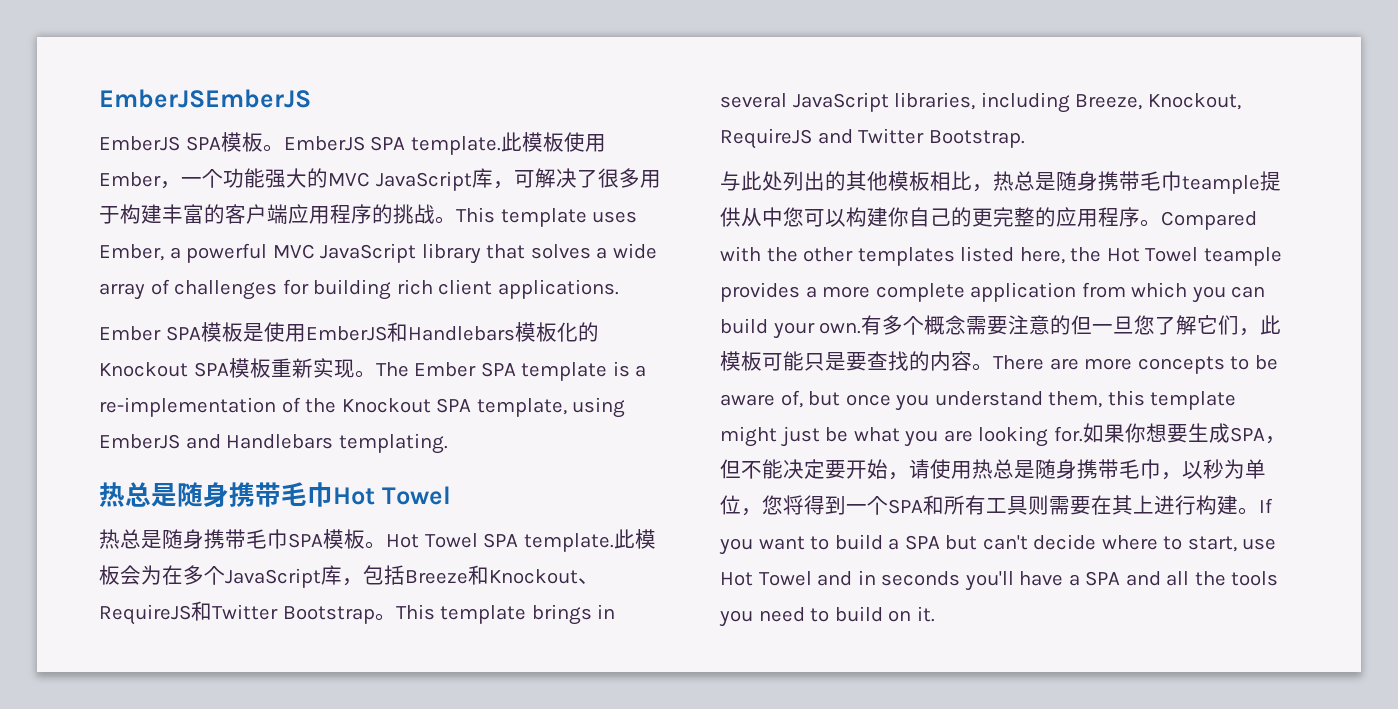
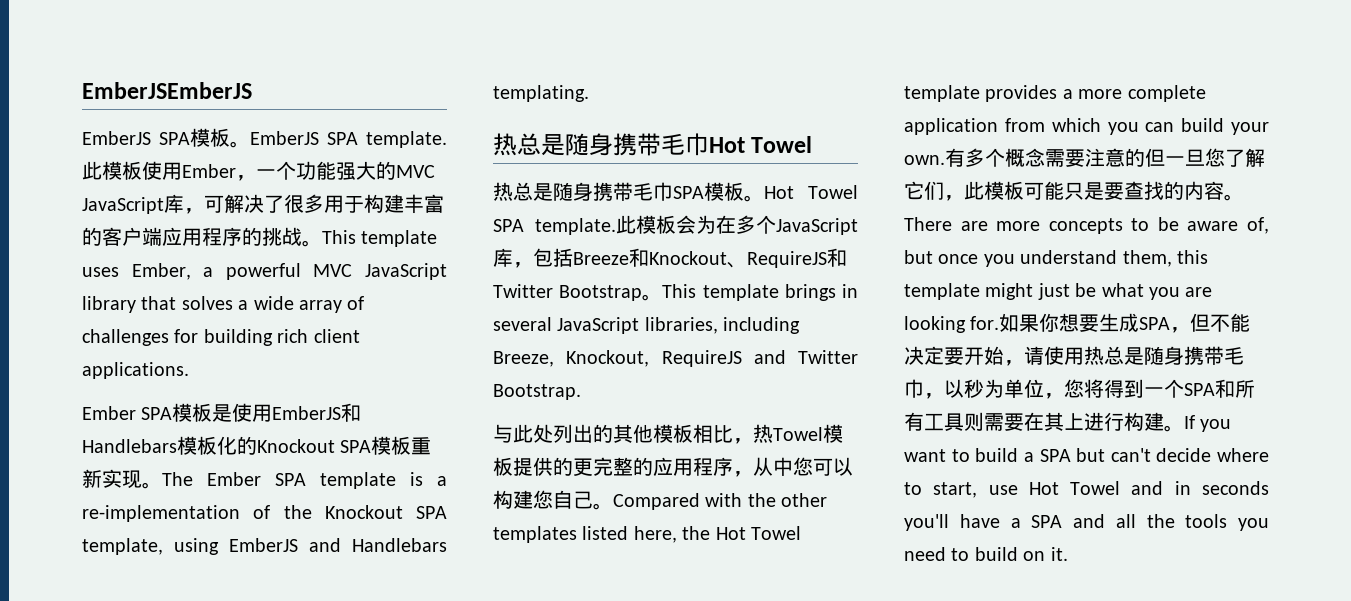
[1014,171,1281,194] [720,207,951,227] 总是随身携带毛巾teample提供从中您可以构建你自己 -> [773,424,843,443] [493,457,553,476] Towel模板提供
(1140, 217) none -> [733,457,853,477] [493,490,593,509] ，从中您可以构建您自己
[1203,247,1282,266] teample -> [904,85,980,102] template

